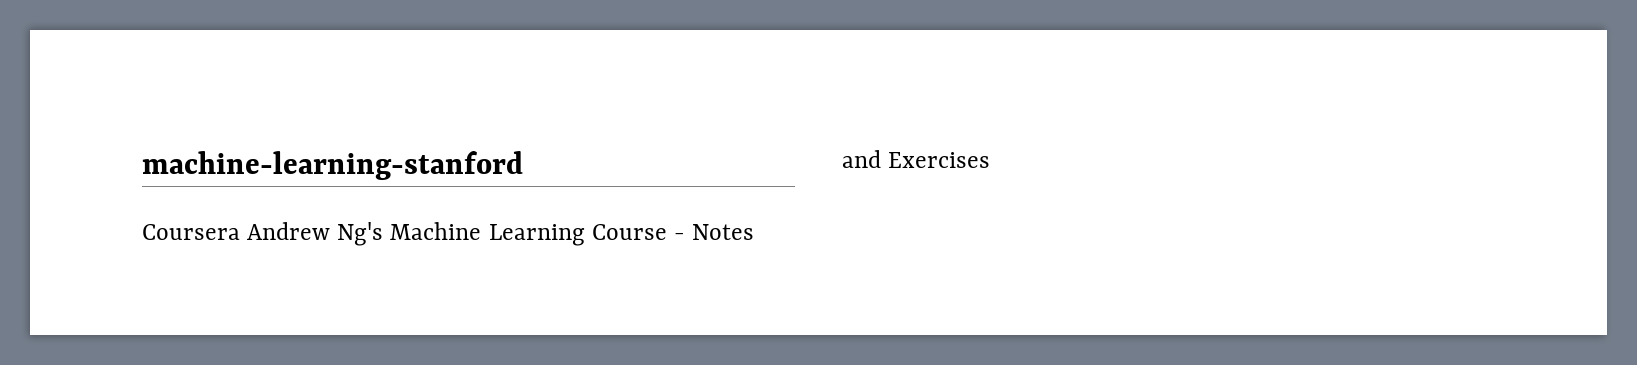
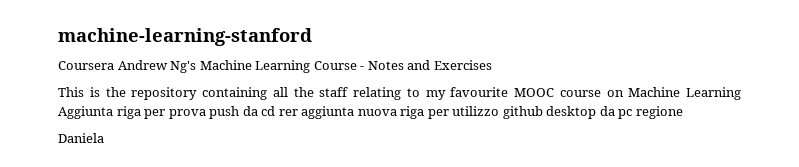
(991, 160) none -> [58,87,741,100] [58,106,683,119] [58,133,104,143] // This is the repository containing all the staff relating to my favourite MOOC course on Machine Learning Aggiunta riga per prova push da cd rer aggiunta nuova riga per utilizzo github desktop da pc regione // Daniela

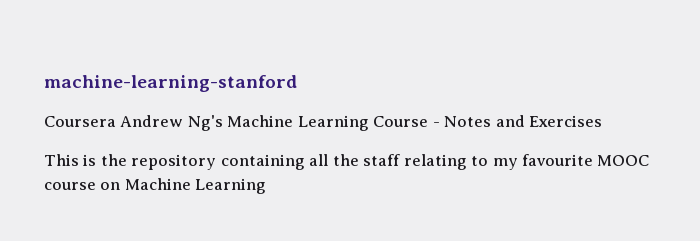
[58,106,683,119] [58,133,104,143] Aggiunta riga per prova push da cd rer aggiunta nuova riga per utilizzo github desktop da pc regione // Daniela -> (267, 186) none

